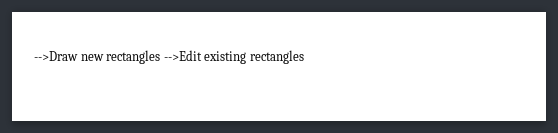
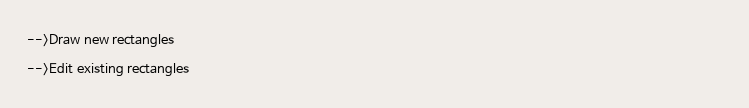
(161, 57) none -> (175, 41) //

